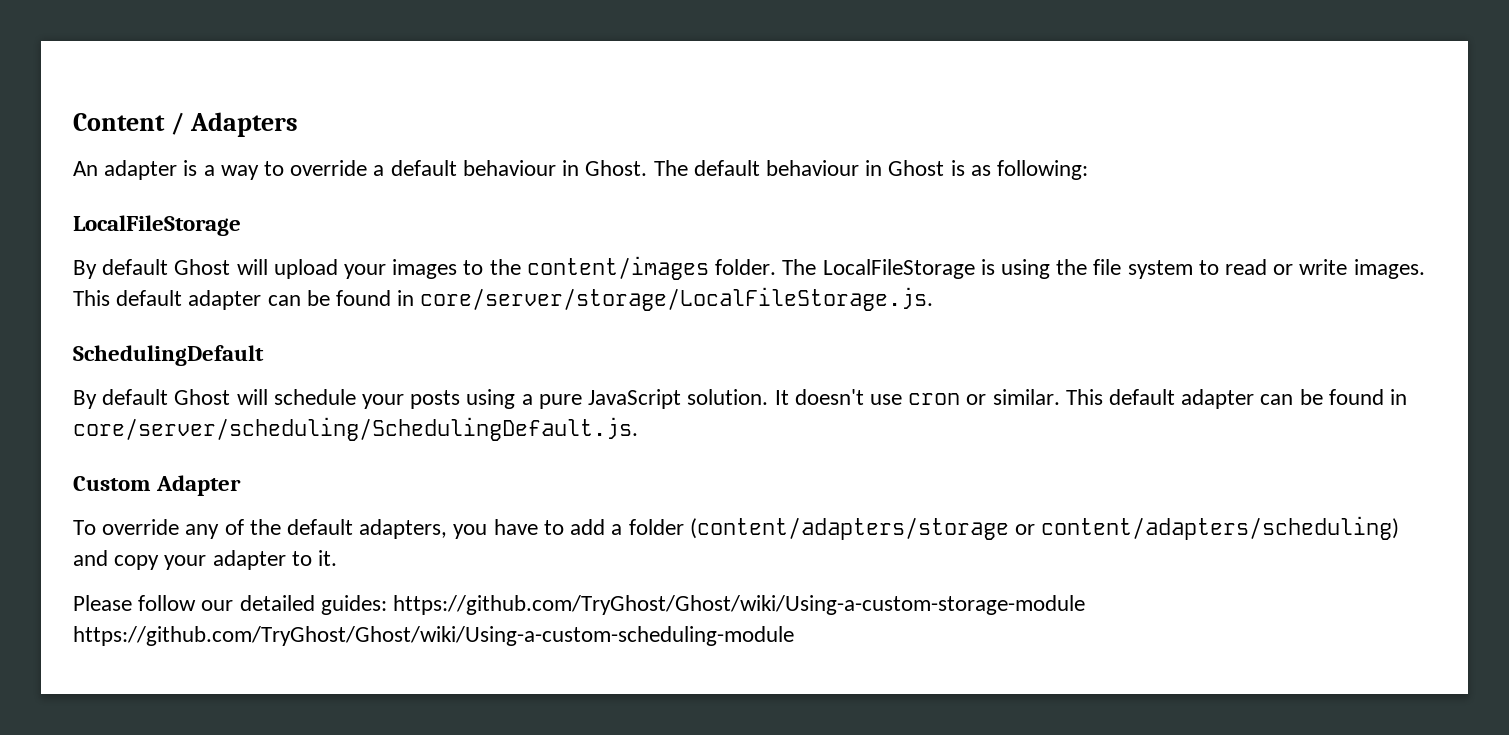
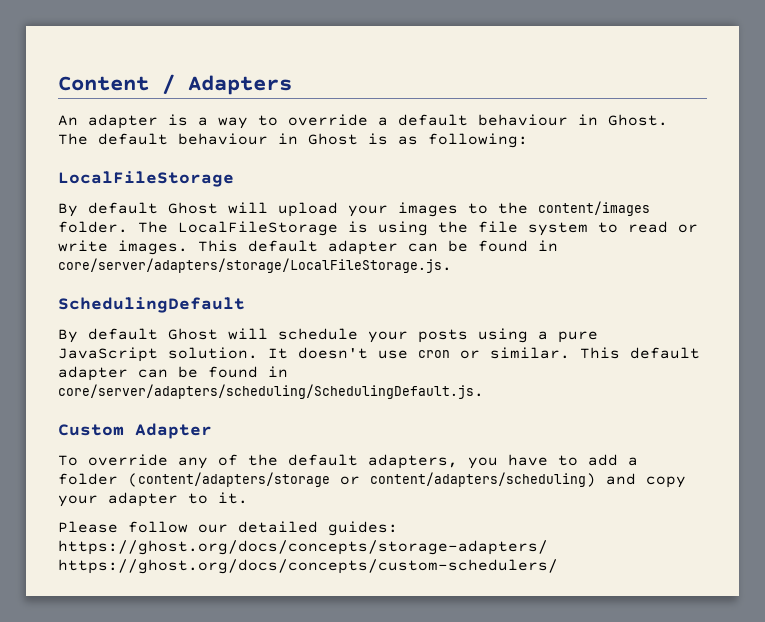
[420,287,934,311] core/server/storage/LocalFileStorage.js. -> [58,258,452,273] core/server/adapters/storage/LocalFileStorage.js.
[73,417,638,441] core/server/scheduling/SchedulingDefault.js. -> [58,384,484,399] core/server/adapters/scheduling/SchedulingDefault.js.
[393,595,1086,615] [73,626,794,646] https://github.com/TryGhost/Ghost/wiki/Using-a-custom-storage-module https://github.com/TryGhost/Ghost/wiki/Using-a-custom-scheduling-module -> [58,540,548,555] [58,559,558,574] https://ghost.org/docs/concepts/storage-adapters/ https://ghost.org/docs/concepts/custom-schedulers/

